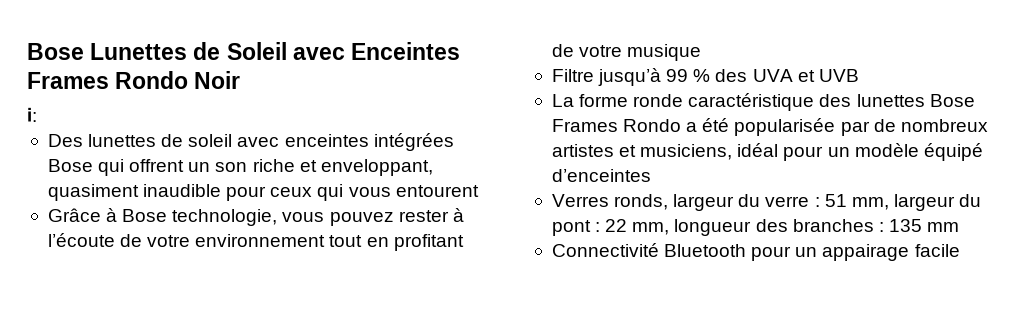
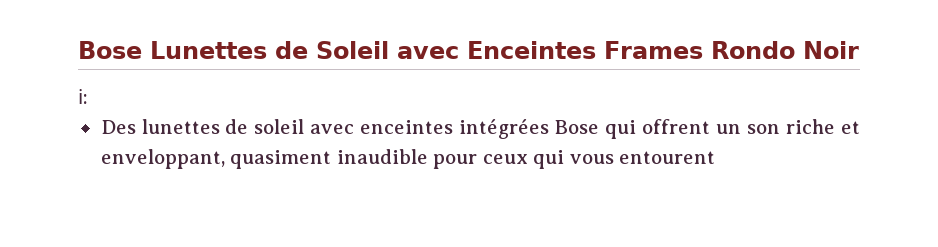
[47,208,464,226] [47,233,464,251] [551,44,702,61] [551,68,859,86] [551,93,975,111] [551,118,988,136] [551,143,983,161] [551,169,651,182] [551,194,982,211] [551,219,960,236] [551,243,960,261] // Grâce à Bose technologie, vous pouvez rester à l’écoute de votre environnement tout en profitant de votre musique // Filtre jusqu’à 99 % des UVA et UVB // La forme ronde caractéristique des lunettes Bose Frames Rondo a été popularisée par de nombreux artistes et musiciens, idéal pour un modèle équipé d’enceintes // Verres ronds, largeur du verre : 51 mm, largeur du pont : 22 mm, longueur des branches : 135 mm // Connectivité Bluetooth pour un appairage facile -> (716, 157) none

